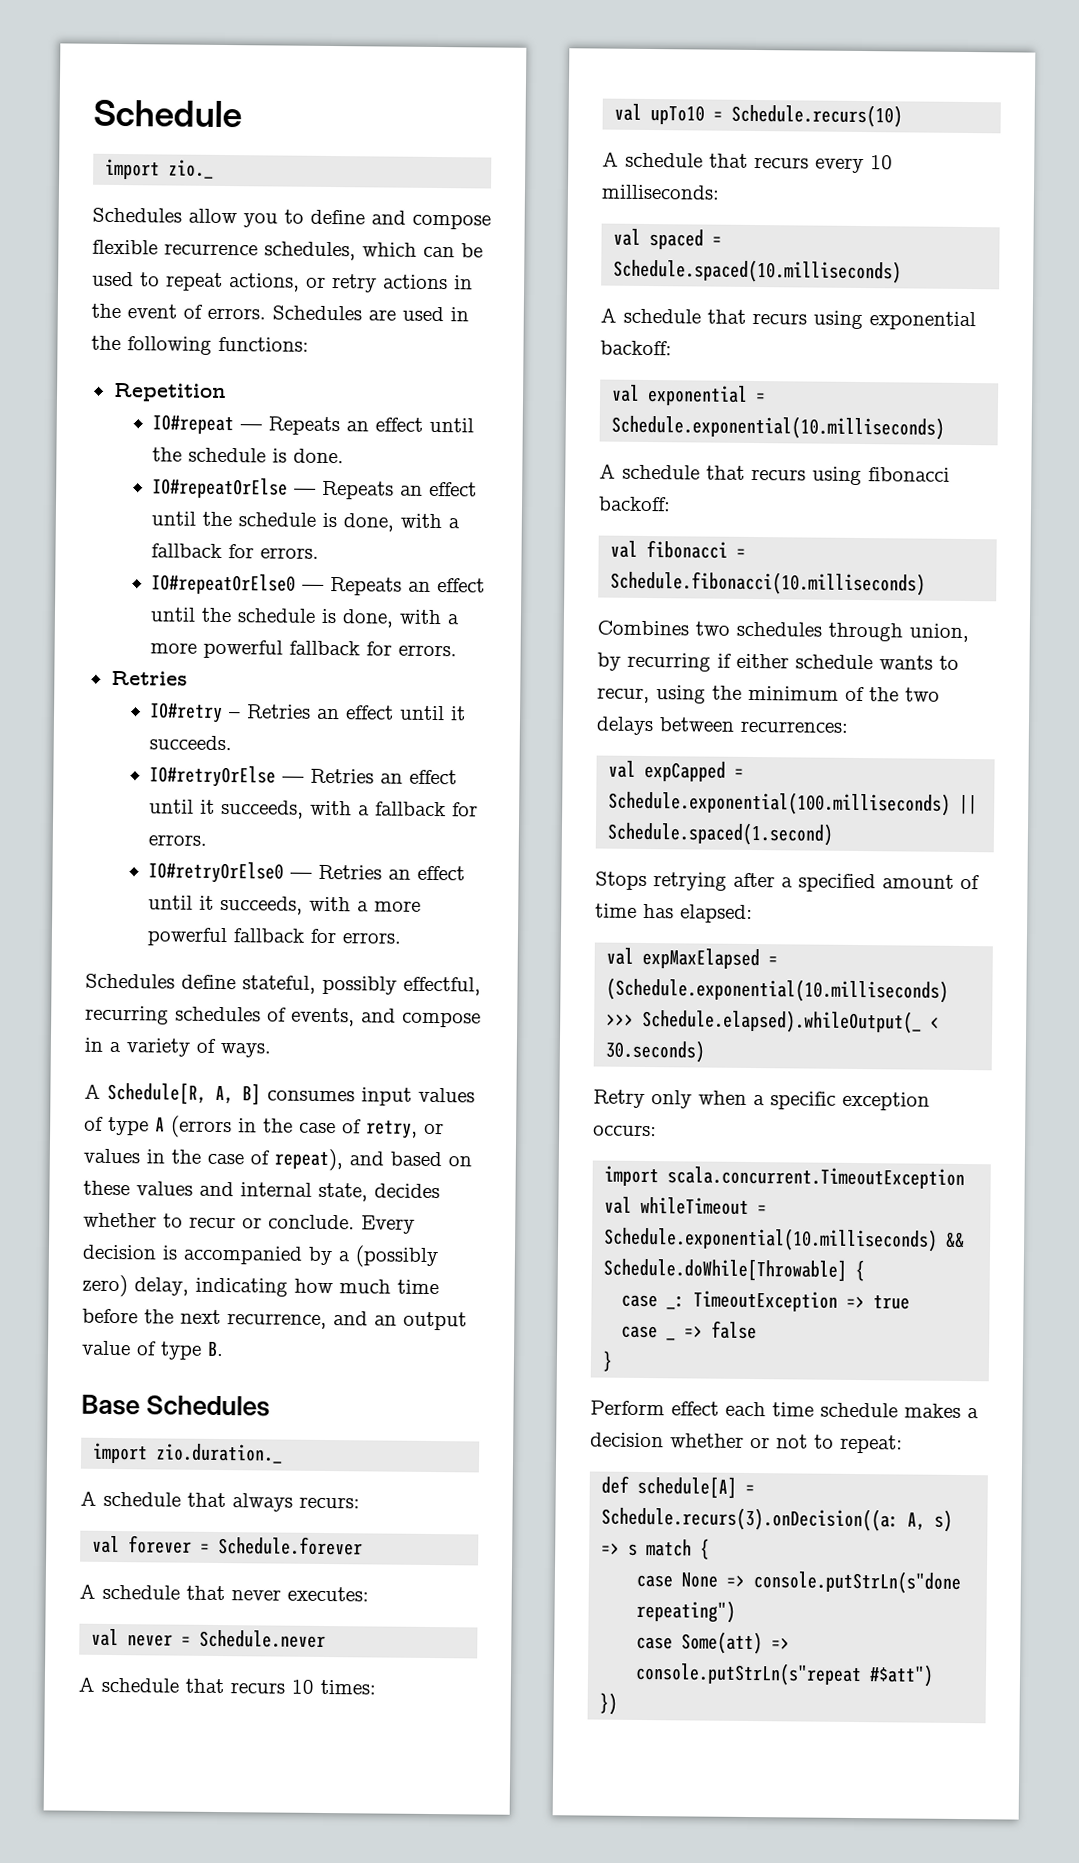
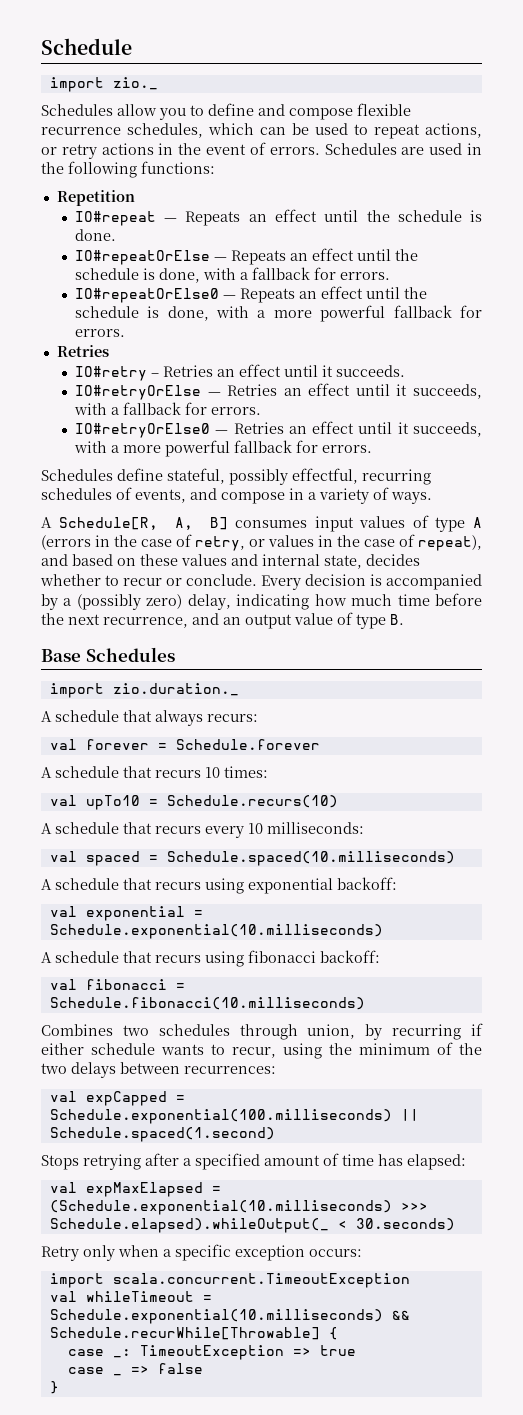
[79,1583,369,1602] [91,1628,327,1649] // A schedule that never executes: // val never = Schedule.never -> (320, 744) none
[603,1257,848,1282] Schedule.doWhile[Throwable] -> [49,1327,320,1340] Schedule.recurWhile[Throwable]
[590,1400,979,1419] [590,1432,903,1454] [601,1475,756,1499] [601,1506,954,1532] [601,1538,711,1560] [636,1570,962,1595] [636,1599,737,1623] [636,1631,791,1655] [635,1661,935,1687] [599,1692,619,1715] // Perform effect each time schedule makes a decision whether or not to repeat: // def schedule[A] = Schedule.recurs(3).onDecision((a: A, s) => s match { // case None => console.putStrLn(s"done repeating") // case Some(att) => console.putStrLn(s"repeat #$att") // }) -> (59, 1387) none

